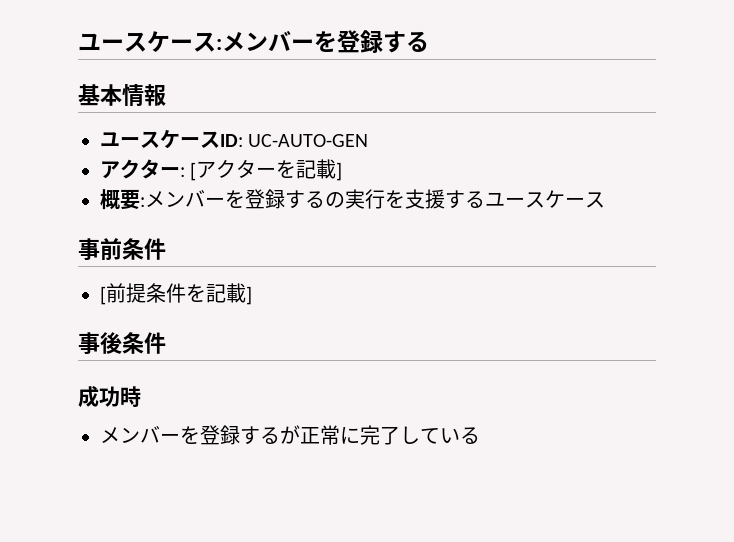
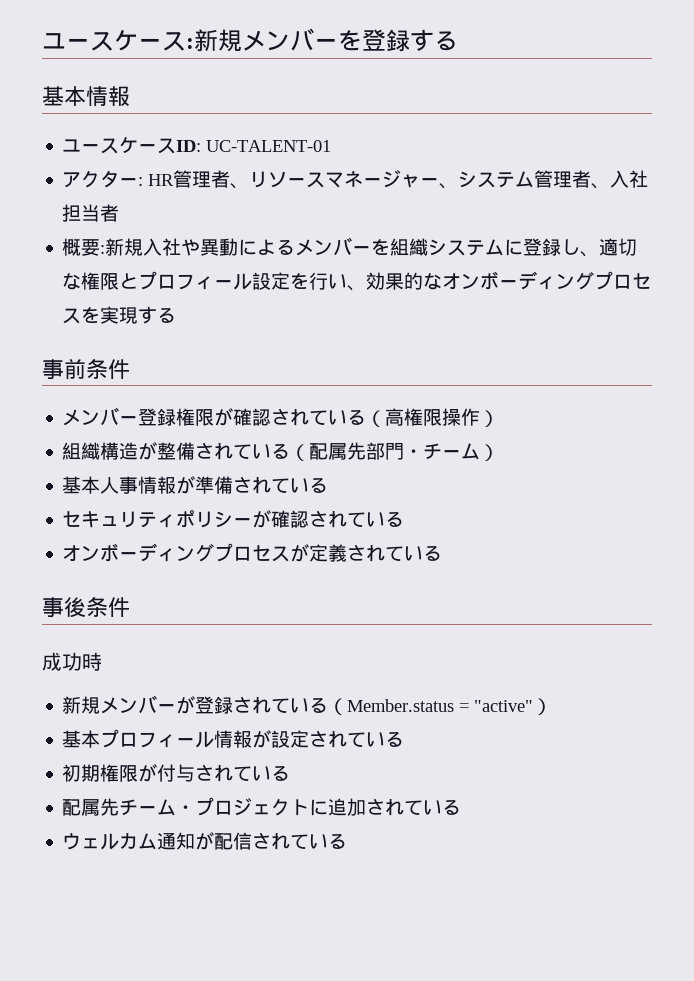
(222, 44) none -> [194,29,242,52] 新規
[248,134,369,147] UC-AUTO-GEN -> [206,140,332,152] UC-TALENT-01
[190,159,343,181] [100,189,605,210] [78,238,166,260] [100,283,252,305] [アクターを記載] // 概要:メンバーを登録するの実行を支援するユースケース // 事前条件 // [前提条件を記載] -> [148,170,649,189] [62,204,120,222] [62,237,638,257] [62,271,652,291] [62,306,177,324] [42,358,130,380] [62,407,500,427] [62,442,500,461] [62,476,329,494] [62,510,405,528] [62,543,443,562] HR管理者、リソースマネージャー、システム管理者、入社担当者 // 概要:新規入社や異動によるメンバーを組織システムに登録し、適切な権限とプロフィール設定を行い、効果的なオンボーディングプロセスを実現する // 事前条件 // メンバー登録権限が確認されている（高権限操作） // 組織構造が整備されている（配属先部門・チーム） // 基本人事情報が準備されている // セキュリティポリシーが確認されている // オンボーディングプロセスが定義されている
[100,425,420,445] メンバーを登録するが正常に完了し -> [62,695,553,715] [62,729,405,748] [62,764,291,782] [62,797,462,816] [62,832,291,850] 新規メンバーが登録されている（Member.status = "active"） // 基本プロフィール情報が設定されている // 初期権限が付与されている // 配属先チーム・プロジェクトに追加されている // ウェルカム通知が配信され

